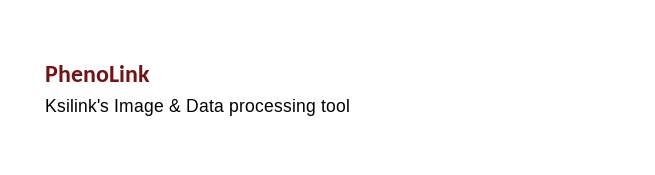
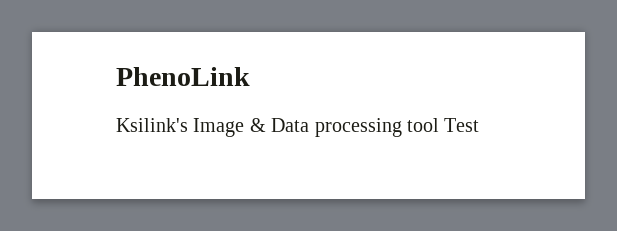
(350, 105) none -> [444,118,480,132] Test

